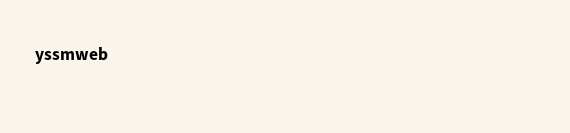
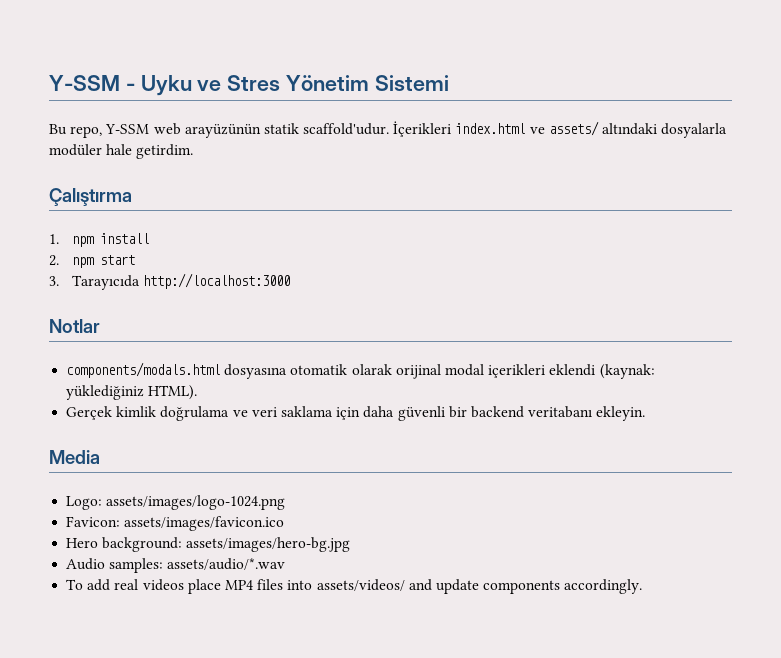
[35,47,108,64] yssmweb -> [49,75,449,96] [49,121,728,138] [49,144,194,159] [49,188,132,206] [49,233,149,247] [49,255,135,268] [49,273,291,290] [49,319,100,333] [66,362,655,379] [66,385,198,400] [66,406,646,421] [49,450,100,464] [66,495,286,510] [66,516,285,531] [66,537,351,552] [66,558,286,573] [66,579,643,594] Y-SSM - Uyku ve Stres Yönetim Sistemi // Bu repo, Y-SSM web arayüzünün statik scaffold'udur. İçerikleri index.html ve assets/ altındaki dosyalarla modüler hale getirdim. // Çalıştırma // 1. npm install // 2. npm start // 3. Tarayıcıda http://localhost:3000 // Notlar // components/modals.html dosyasına otomatik olarak orijinal modal içerikleri eklendi (kaynak: yüklediğiniz HTML). // Gerçek kimlik doğrulama ve veri saklama için daha güvenli bir backend veritabanı ekleyin. // Media // Logo: assets/images/logo-1024.png // Favicon: assets/images/favicon.ico // Hero background: assets/images/hero-bg.jpg // Audio samples: assets/audio/*.wav // To add real videos place MP4 files into assets/videos/ and update components accordingly.

